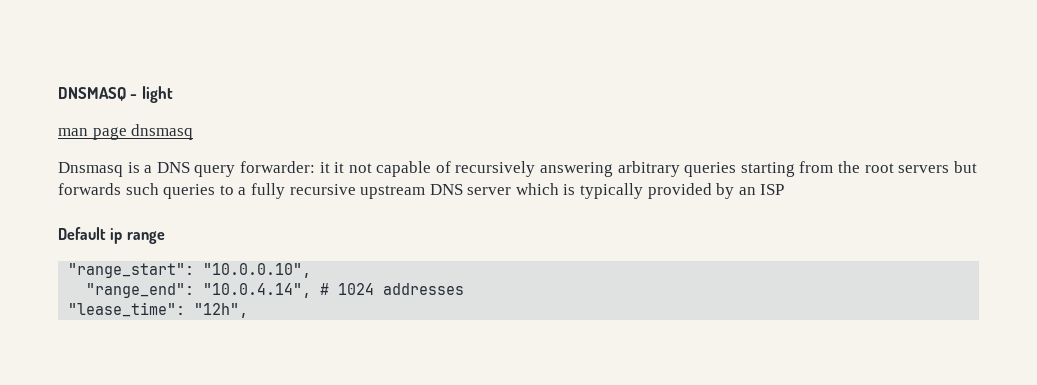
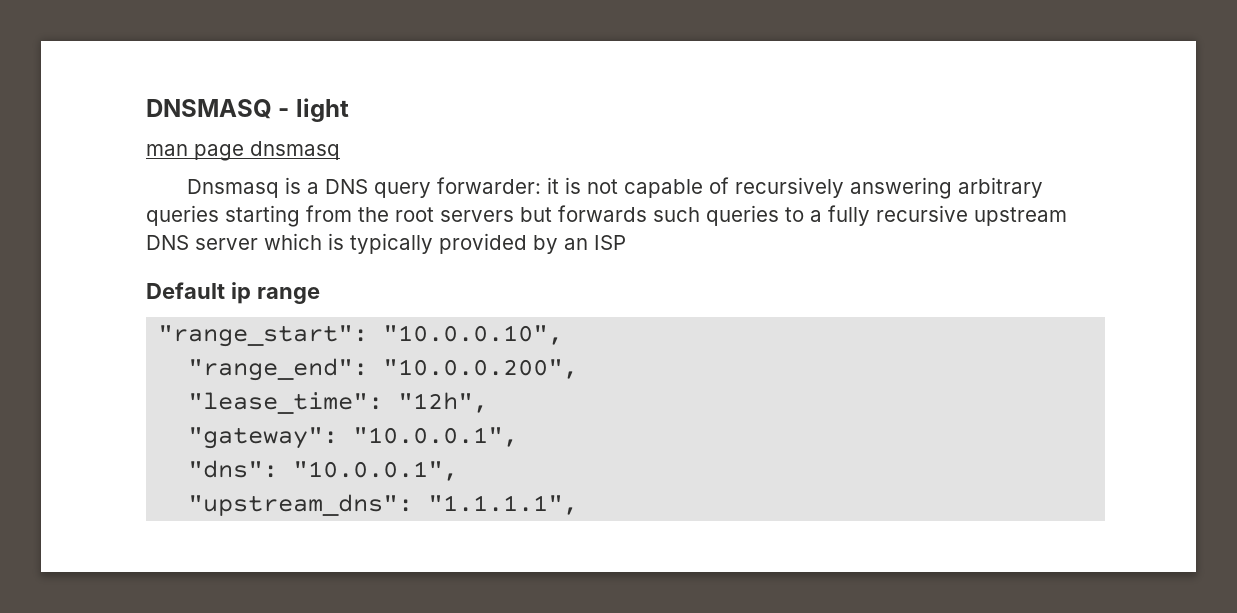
[334,162,345,173] it -> [564,177,581,194] is
[203,283,465,298] [68,302,249,318] "10.0.4.14", # 1024 addresses // "lease_time": "12h", -> [383,359,579,379] [188,392,489,414] [188,427,519,449] [188,460,459,481] [188,494,579,516] "10.0.0.200", // "lease_time": "12h", // "gateway": "10.0.0.1", // "dns": "10.0.0.1", // "upstream_dns": "1.1.1.1",

